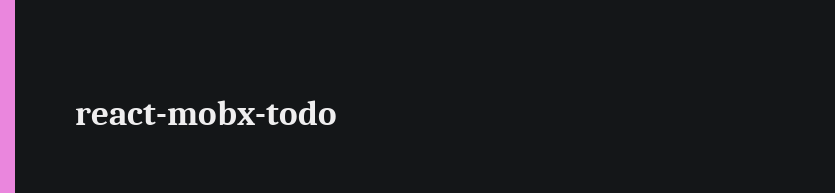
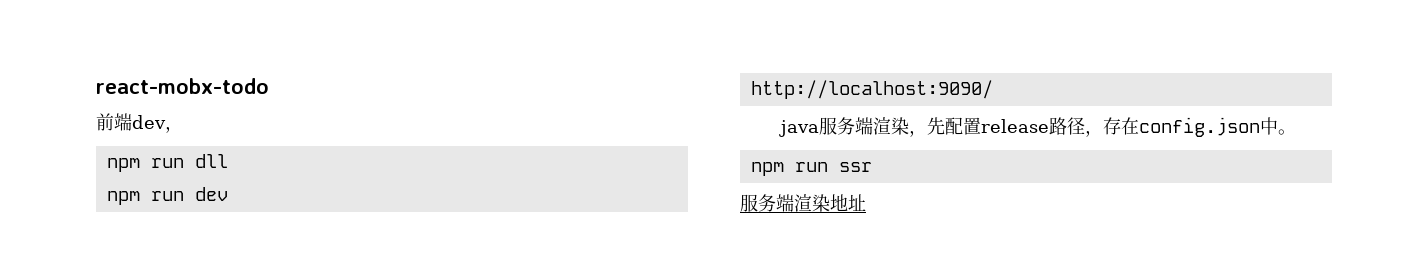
(337, 112) none -> [96,113,183,133] [106,154,228,172] [106,187,228,205] [750,80,993,99] [779,117,1297,137] [750,162,872,176] [740,194,866,212] // 前端dev， // npm run dll // npm run dev // http://localhost:9090/ // java服务端渲染，先配置release路径，存在config.json中。 // npm run ssr // 服务端渲染地址

